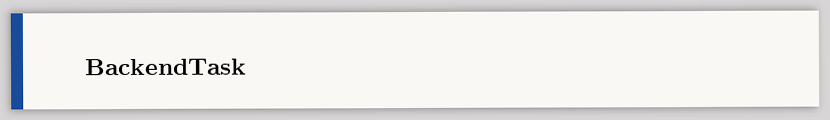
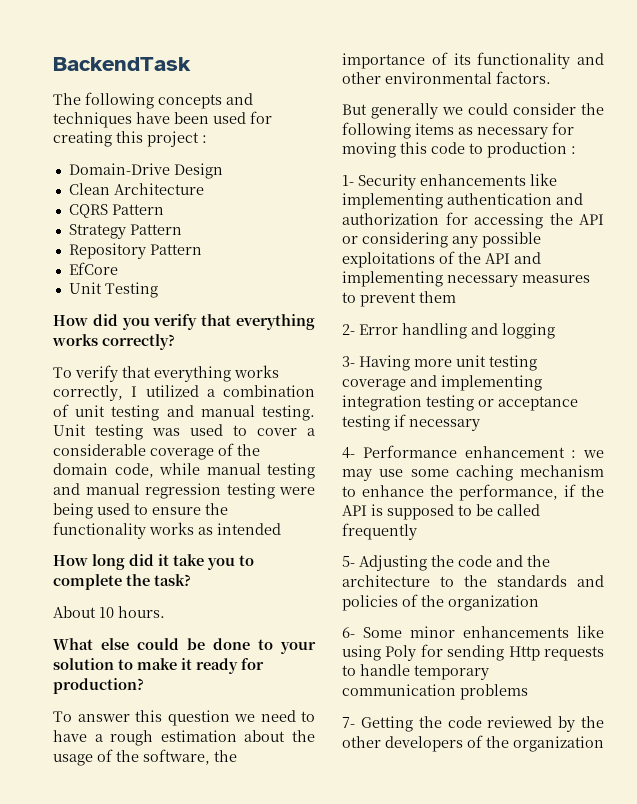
(247, 67) none -> [53,92,253,109] [53,111,272,128] [53,131,207,147] [68,163,223,179] [68,183,204,195] [68,204,164,218] [68,224,182,239] [68,243,202,259] [68,262,118,275] [68,282,158,298] [53,314,315,330] [52,334,175,350] [53,365,279,382] [53,385,315,401] [53,404,315,421] [53,424,315,440] [53,443,260,460] [53,463,315,479] [53,483,315,499] [53,503,228,519] [53,522,281,539] [53,554,254,570] [53,574,191,590] [53,606,165,618] [53,638,316,654] [53,658,264,674] [53,678,144,694] [53,710,315,726] [53,730,315,746] [53,749,237,766] [342,52,604,69] [342,71,551,84] [342,103,604,119] [342,122,574,139] [342,142,576,158] [342,173,557,190] [342,193,583,209] [342,212,604,229] [342,232,541,248] [342,251,541,268] [342,271,590,287] [342,291,456,307] [342,323,555,339] [342,355,537,371] [342,375,542,391] [342,395,578,411] [342,414,480,431] [342,445,604,459] [342,465,604,481] [342,484,604,501] [342,504,540,520] [342,523,417,540] [342,555,550,571] [342,575,604,587] [342,594,539,611] [342,625,604,638] [342,644,604,661] [342,664,489,680] [342,684,528,700] [342,716,604,732] [342,735,604,752] // The following concepts and techniques have been used for creating this project : // Domain-Drive Design // Clean Architecture // CQRS Pattern // Strategy Pattern // Repository Pattern // EfCore // Unit Testing // How did you verify that everything works correctly? // To verify that everything works correctly, I utilized a combination of unit testing and manual testing. Unit testing was used to cover a considerable coverage of the domain code, while manual testing and manual regression testing were being used to ensure the functionality works as intended // How long did it take you to complete the task? // About 10 hours. // What else could be done to your solution to make it ready for production? // To answer this question we need to have a rough estimation about the usage of the software, the importance of its functionality and other environmental factors. // But generally we could consider the following items as necessary for moving this code to production : // 1- Security enhancements like implementing authentication and authorization for accessing the API or considering any possible exploitations of the API and implementing necessary measures to prevent them // 2- Error handling and logging // 3- Having more unit testing coverage and implementing integration testing or acceptance testing if necessary // 4- Performance enhancement : we may use some caching mechanism to enhance the performance, if the API is supposed to be called frequently // 5- Adjusting the code and the architecture to the standards and policies of the organization // 6- Some minor enhancements like using Poly for sending Http requests to handle temporary communication problems // 7- Getting the code reviewed by the other developers of the organization

